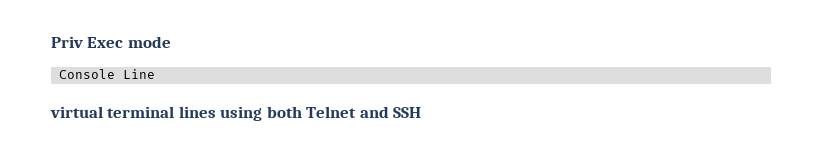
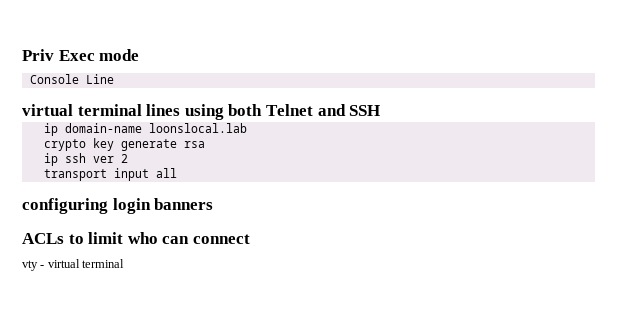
(422, 112) none -> [43,123,247,136] [43,138,205,151] [43,153,128,166] [43,168,177,181] [22,198,214,214] [22,232,250,244] [22,259,125,271] // ip domain-name loonslocal.lab // crypto key generate rsa // ip ssh ver 2 // transport input all // configuring login banners // ACLs to limit who can connect // vty - virtual terminal

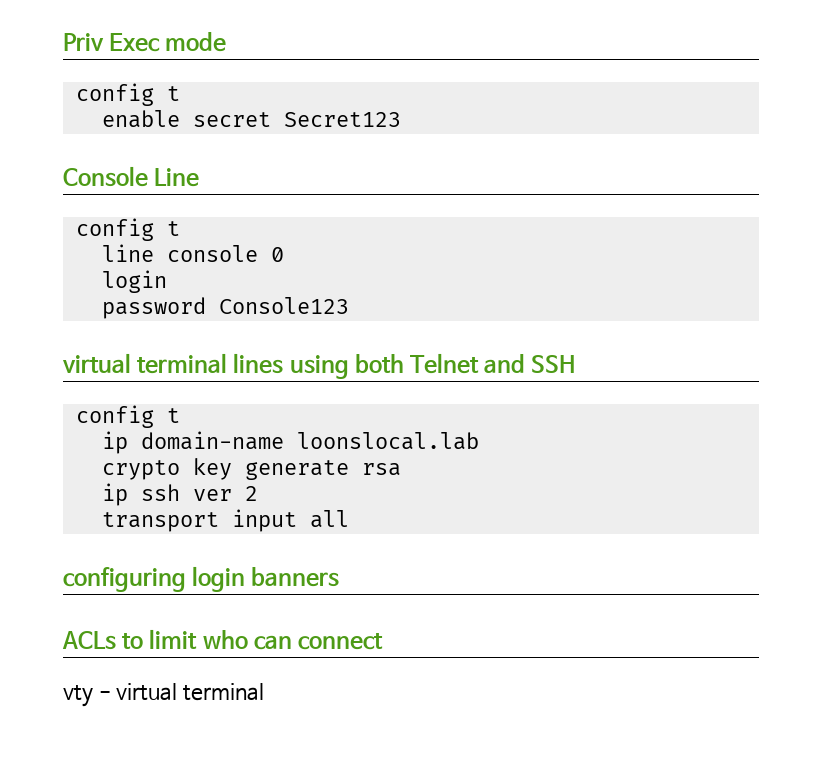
[29,74,114,84] Console Line -> [75,83,180,106] [101,110,401,128] [63,166,200,187] [75,218,180,241] [101,244,284,262] [101,270,167,293] [101,297,349,319] config t // enable secret Secret123 // Console Line // config t // line console 0 // login // password Console123
(381, 110) none -> [75,405,180,428] // config t

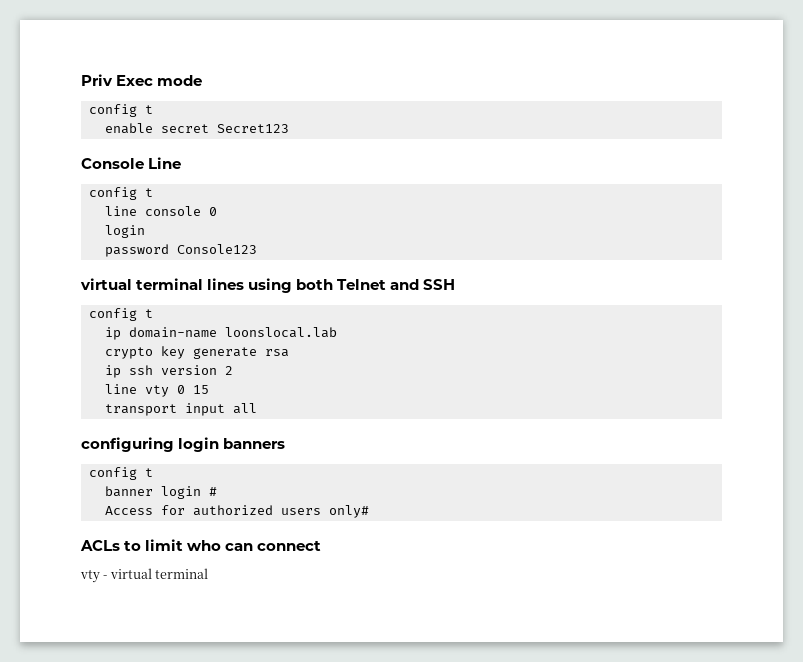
[192,489,232,501] ver -> [160,365,217,375] version
(258, 493) none -> [104,384,209,397] // line vty 0 15
(340, 577) none -> [88,467,153,480] [104,486,217,499] [104,505,369,518] // config t // banner login # // Access for authorized users only#

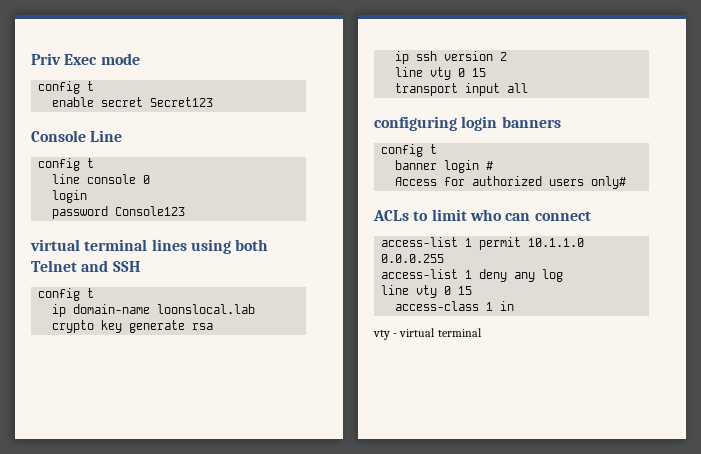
(322, 546) none -> [381,237,585,250] [381,254,445,263] [381,269,564,282] [381,285,473,298] [395,301,515,311] // access-list 1 permit 10.1.1.0 0.0.0.255 // access-list 1 deny any log // line vty 0 15 // access-class 1 in

